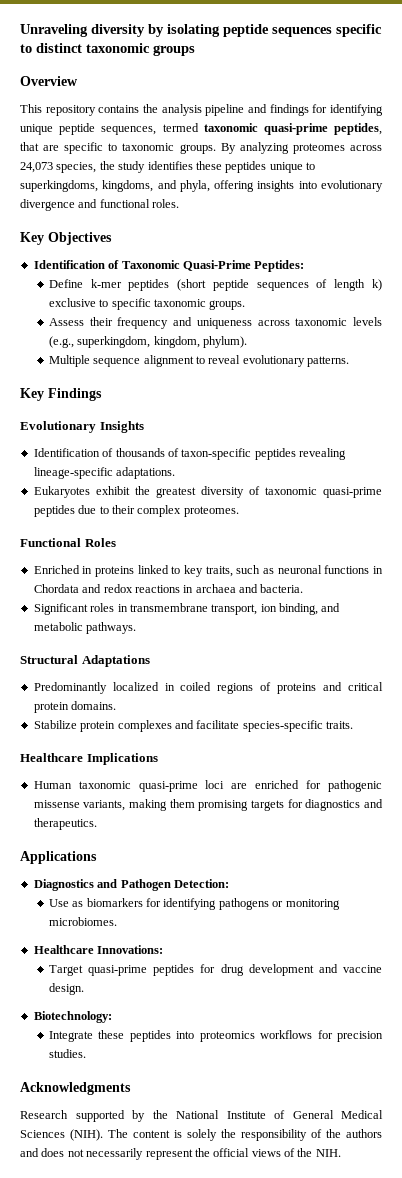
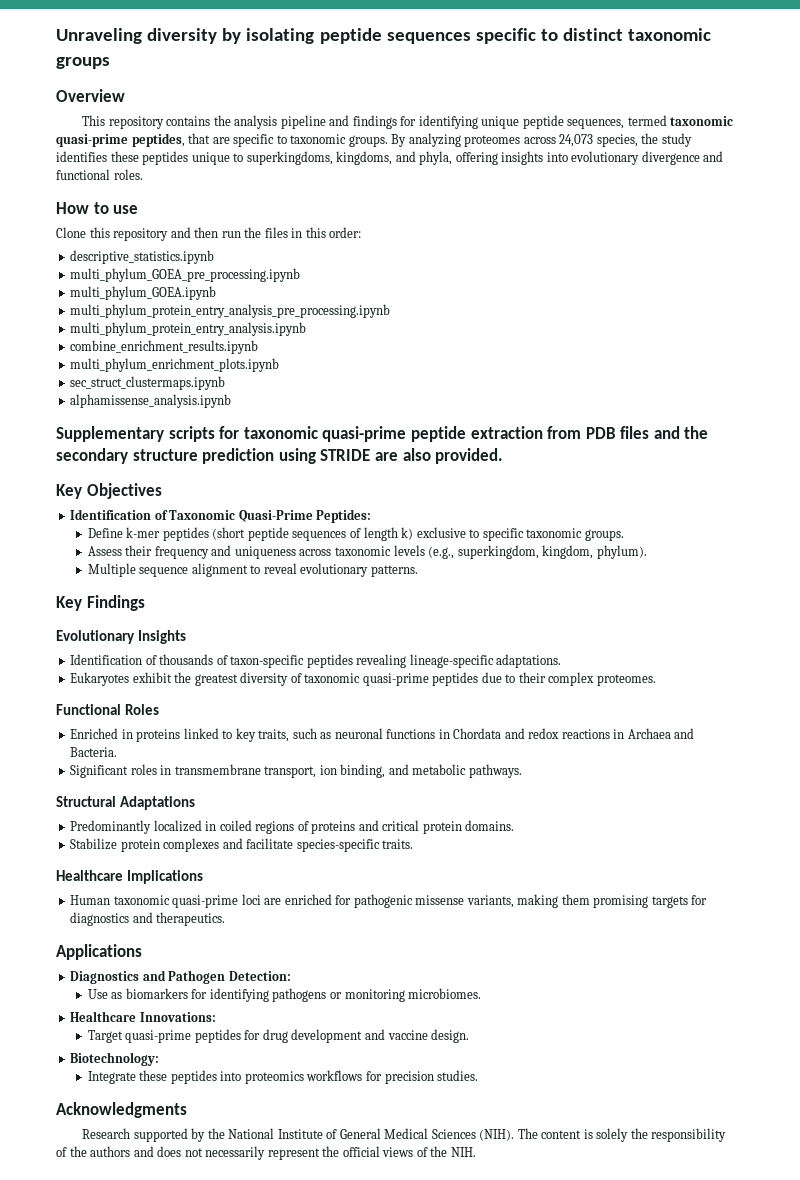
(180, 203) none -> [56,202,139,214] [56,227,362,241] [70,250,215,264] [70,268,301,282] [70,286,217,300] [70,304,391,318] [70,322,307,336] [70,340,259,354] [70,358,280,372] [70,376,226,390] [70,394,232,408] [56,426,709,442] [56,448,504,464] // How to use // Clone this repository and then run the files in this order: // descriptive_statistics.ipynb // multi_phylum_GOEA_pre_processing.ipynb // multi_phylum_GOEA.ipynb // multi_phylum_protein_entry_analysis_pre_processing.ipynb // multi_phylum_protein_entry_analysis.ipynb // combine_enrichment_results.ipynb // multi_phylum_enrichment_plots.ipynb // sec_struct_clustermaps.ipynb // alphamissense_analysis.ipynb // Supplementary scripts for taxonomic quasi-prime peptide extraction from PDB files and the secondary structure prediction using STRIDE are also provided.
[195,584,304,593] archaea and bacteria. -> [627,728,695,739] [70,747,118,757] Archaea and Bacteria.

